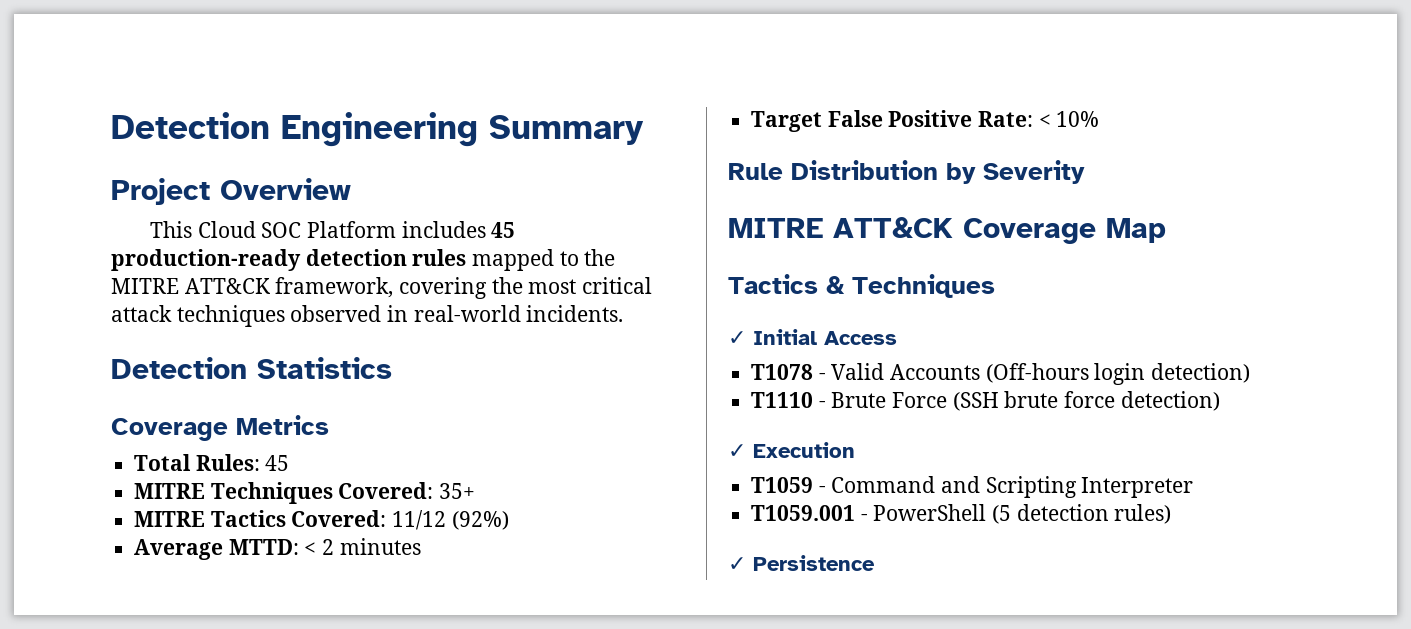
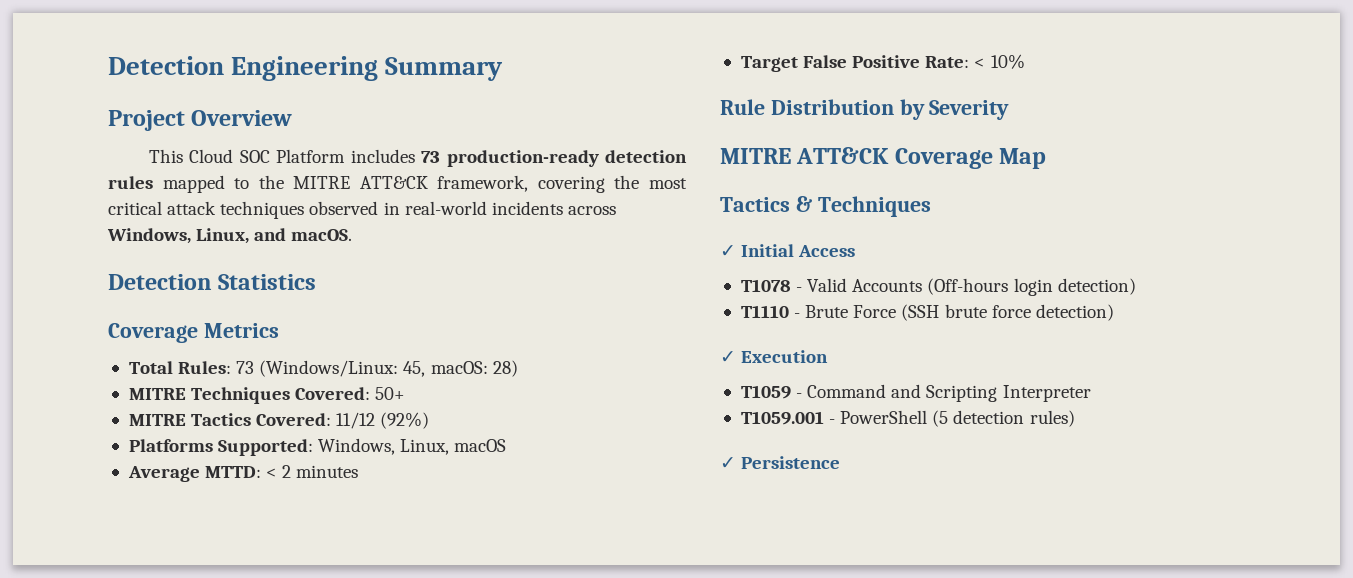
[491,222,516,238] 45 -> [421,151,441,163] 73
[526,305,624,322] incidents. -> [491,201,616,215] [107,228,353,244] incidents across Windows, Linux, and macOS.
[265,455,290,471] 45 -> [236,360,518,377] 73 (Windows/Linux: 45, macOS: 28)
[439,483,476,499] 35+ -> [375,387,406,400] 50+
(509, 520) none -> [128,438,507,456] // Platforms Supported: Windows, Linux, macOS

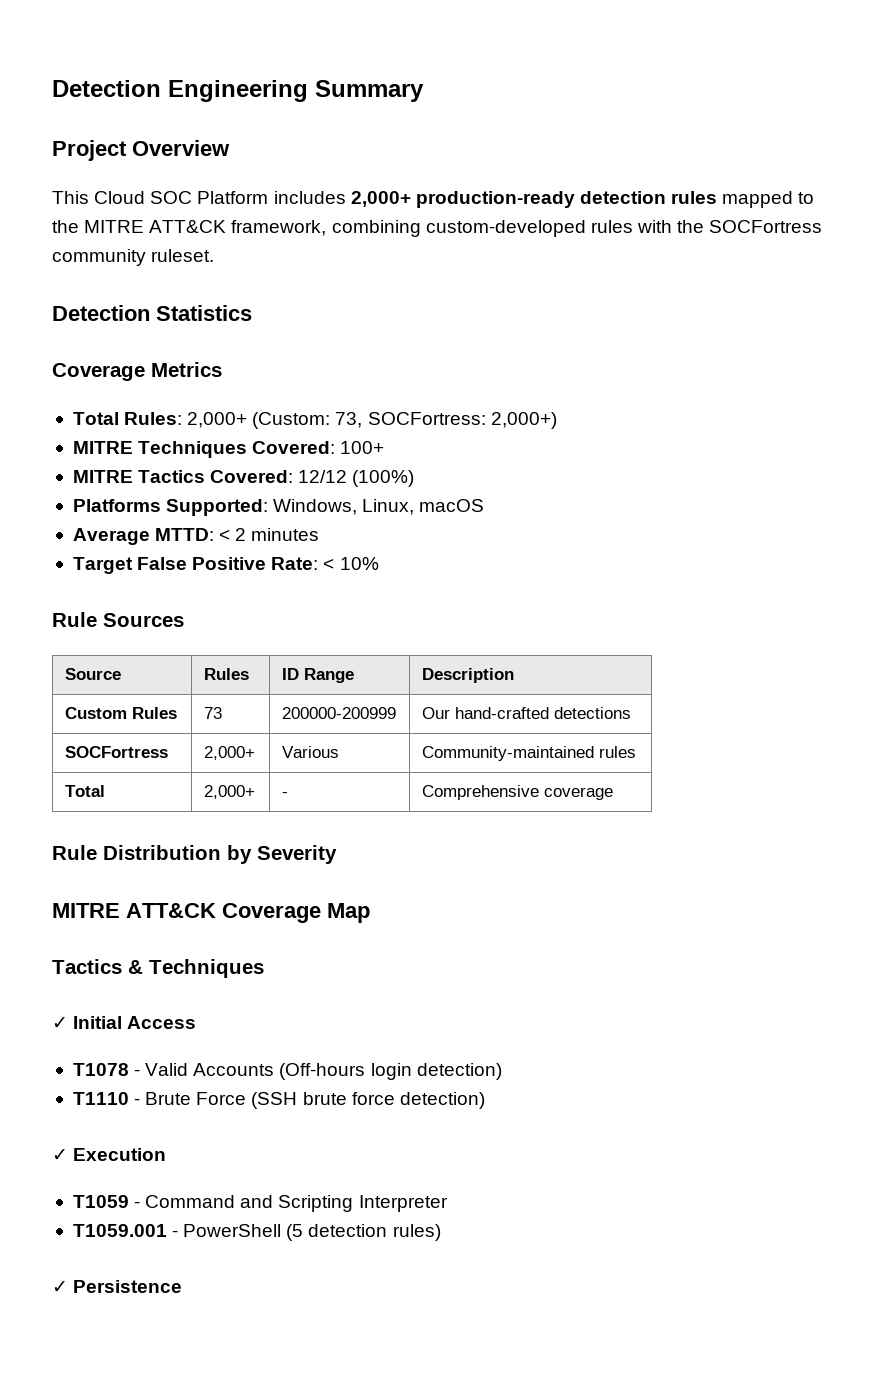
[421,151,441,163] 73 -> [350,191,411,207] 2,000+
[537,175,687,193] [108,201,616,219] [107,228,353,244] covering the most critical attack techniques observed in real-world incidents across Windows, Linux, and macOS. -> [331,220,823,237] [52,249,215,266] combining custom-developed rules with the SOCFortress community ruleset.
[236,360,518,377] 73 (Windows/Linux: 45, macOS: 28) -> [187,412,557,429] 2,000+ (Custom: 73, SOCFortress: 2,000+)
[375,387,406,400] 50+ -> [340,441,385,454] 100+
[336,412,430,429] 11/12 (92%) -> [298,470,415,487] 12/12 (100%)
(1025, 61) none -> [52,612,184,627] [64,668,121,680] [203,668,249,680] [281,668,354,683] [421,668,514,683] [64,707,177,719] [203,707,222,719] [281,707,396,719] [421,707,631,719] [64,746,168,758] [203,746,255,760] [281,746,339,758] [421,746,636,761] [64,785,105,797] [203,785,255,799] [281,792,288,797] [421,785,613,800] // Rule Sources // Source | Rules | ID Range | Description // Custom Rules | 73 | 200000-200999 | Our hand-crafted detections // SOCFortress | 2,000+ | Various | Community-maintained rules // Total | 2,000+ | - | Comprehensive coverage

